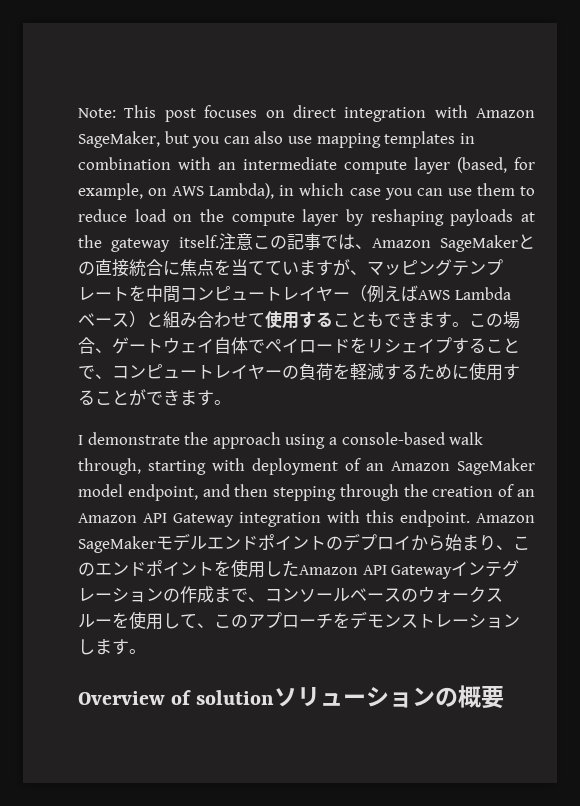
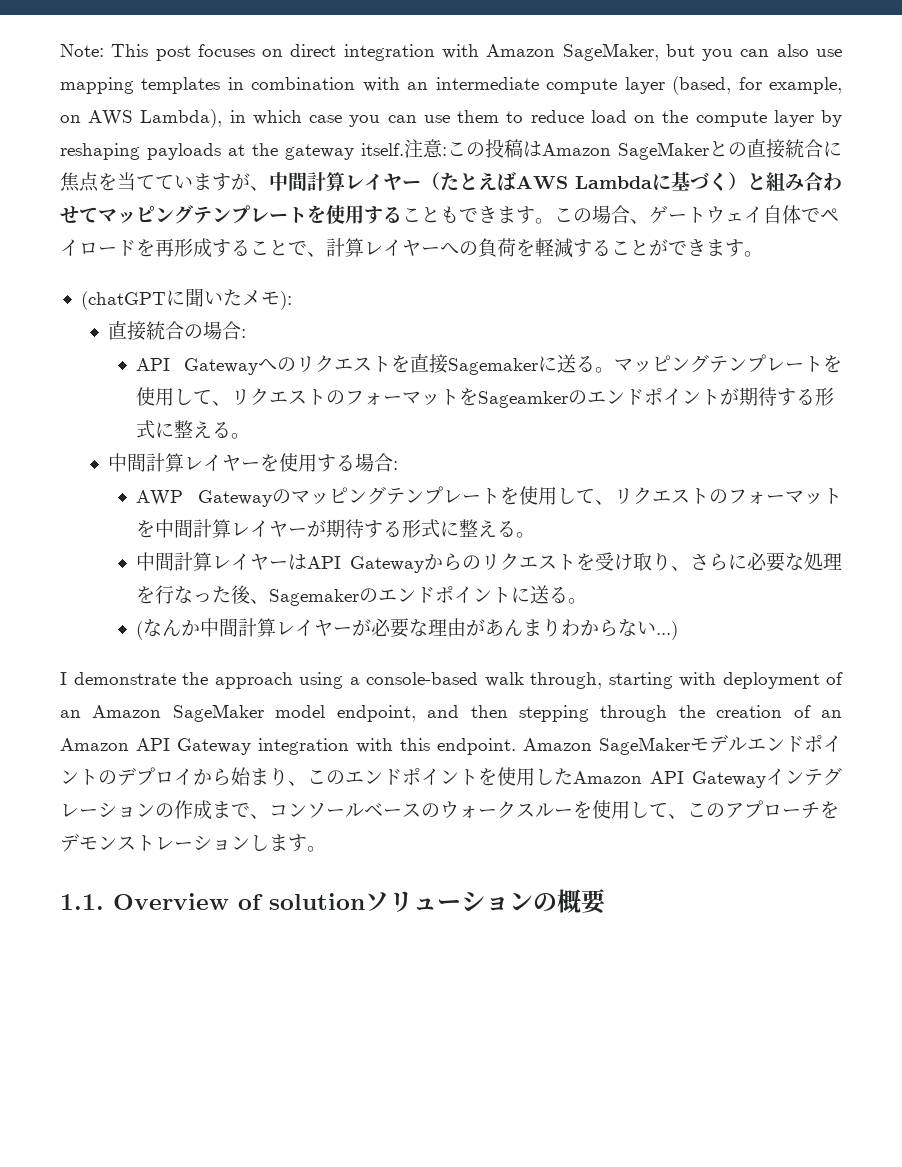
[252,233,372,250] この記事では、 -> [442,139,542,158] :この投稿は
[367,259,503,276] [78,285,511,303] [78,311,265,328] マッピングテンプレートを中間コンピュートレイヤー（例えばAWS Lambdaベース）と組み合わせて -> [269,172,842,191] [60,205,326,224] 中間計算レイヤー（たとえばAWS Lambdaに基づく）と組み合わせてマッピングテンプレートを
[367,337,452,353] リシェイプ -> [155,238,212,258] 再形成
[112,364,282,379] コンピュートレイヤー -> [326,238,459,257] 計算レイヤーへ
[418,362,520,381] [78,390,95,405] ために使用する -> (611, 248) none
(231, 402) none -> [80,288,292,310] [108,321,247,341] [136,354,842,375] [136,387,835,408] [136,420,251,439] [108,453,399,472] [136,486,842,507] [136,519,536,538] [136,552,842,573] [136,585,588,606] [136,618,679,640] // (chatGPTに聞いたメモ): // 直接統合の場合: // API Gatewayへのリクエストを直接Sagemakerに送る。マッピングテンプレートを使用して、リクエストのフォーマットをSageamkerのエンドポイントが期待する形式に整える。 // 中間計算レイヤーを使用する場合: // AWP Gatewayのマッピングテンプレートを使用して、リクエストのフォーマットを中間計算レイヤーが期待する形式に整える。 // 中間計算レイヤーはAPI Gatewayからのリクエストを受け取り、さらに必要な処理を行なった後、Sagemakerのエンドポイントに送る。 // (なんか中間計算レイヤーが必要な理由があんまりわからない...)
(146, 651) none -> [60,894,104,910] 1.1.

